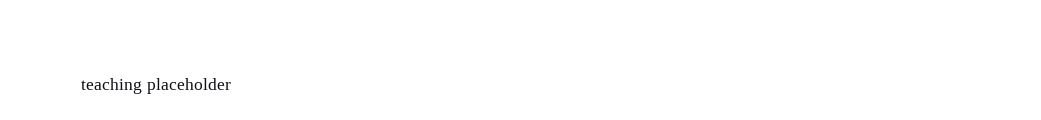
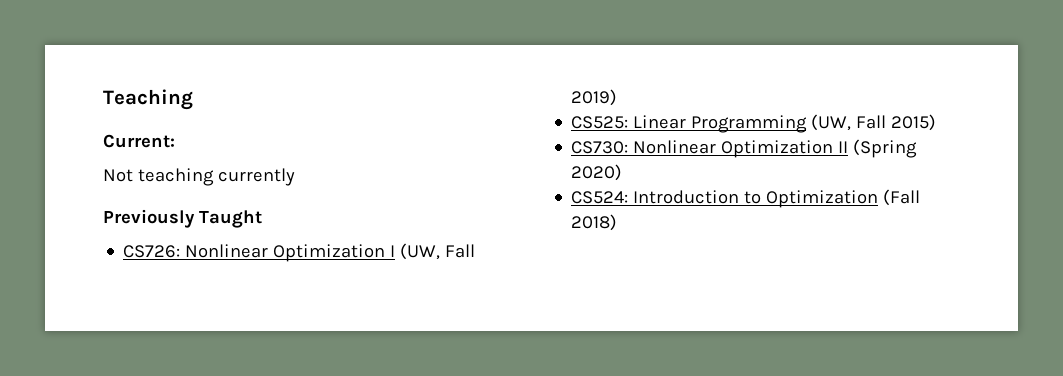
[81,78,231,94] teaching placeholder -> [103,89,193,110] [103,134,175,148] [103,168,295,186] [103,209,262,228] [123,243,476,262] [571,89,618,106] [571,114,937,133] [571,139,918,158] [571,164,623,181] [571,189,921,208] [571,214,618,231] Teaching // Current: // Not teaching currently // Previously Taught // CS726: Nonlinear Optimization I (UW, Fall 2019) // CS525: Linear Programming (UW, Fall 2015) // CS730: Nonlinear Optimization II (Spring 2020) // CS524: Introduction to Optimization (Fall 2018)

